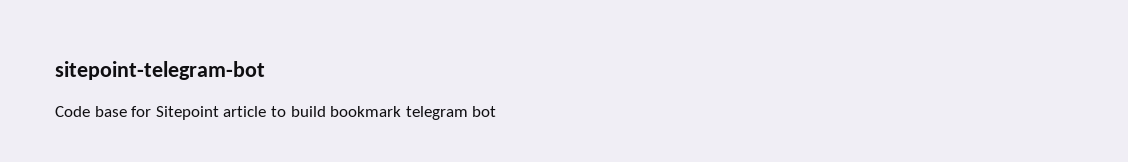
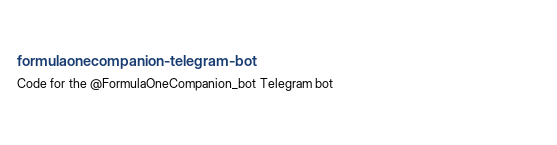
[55,61,265,80] sitepoint-telegram-bot -> [17,55,257,69] formulaonecompanion-telegram-bot
[94,106,468,120] base for Sitepoint article to build bookmark telegram -> [50,78,312,91] for the @FormulaOneCompanion_bot Telegram

